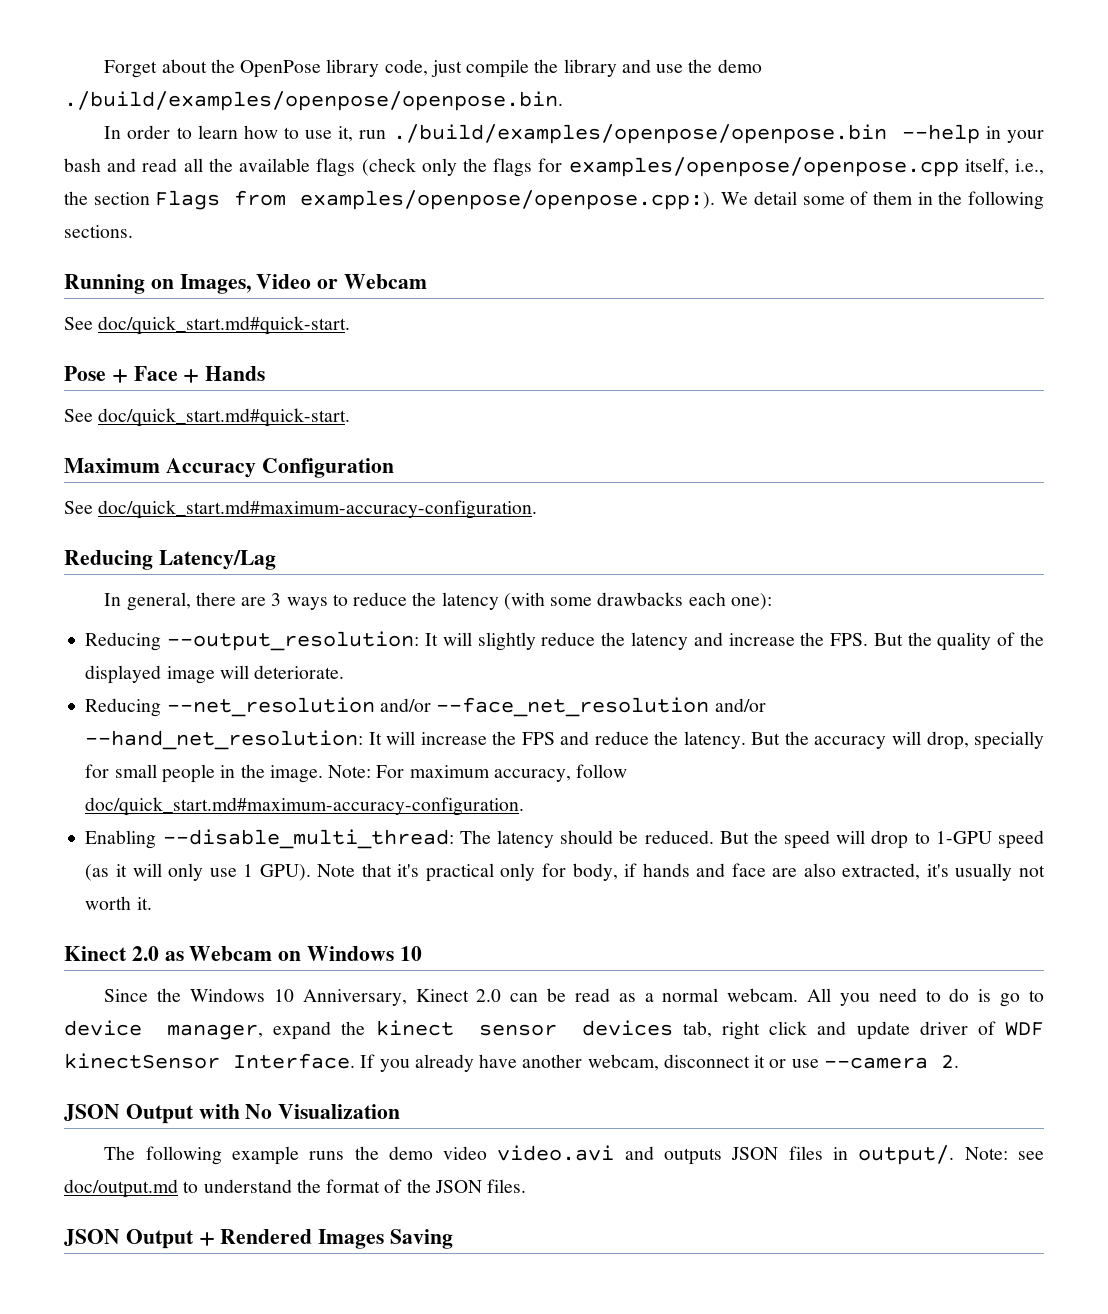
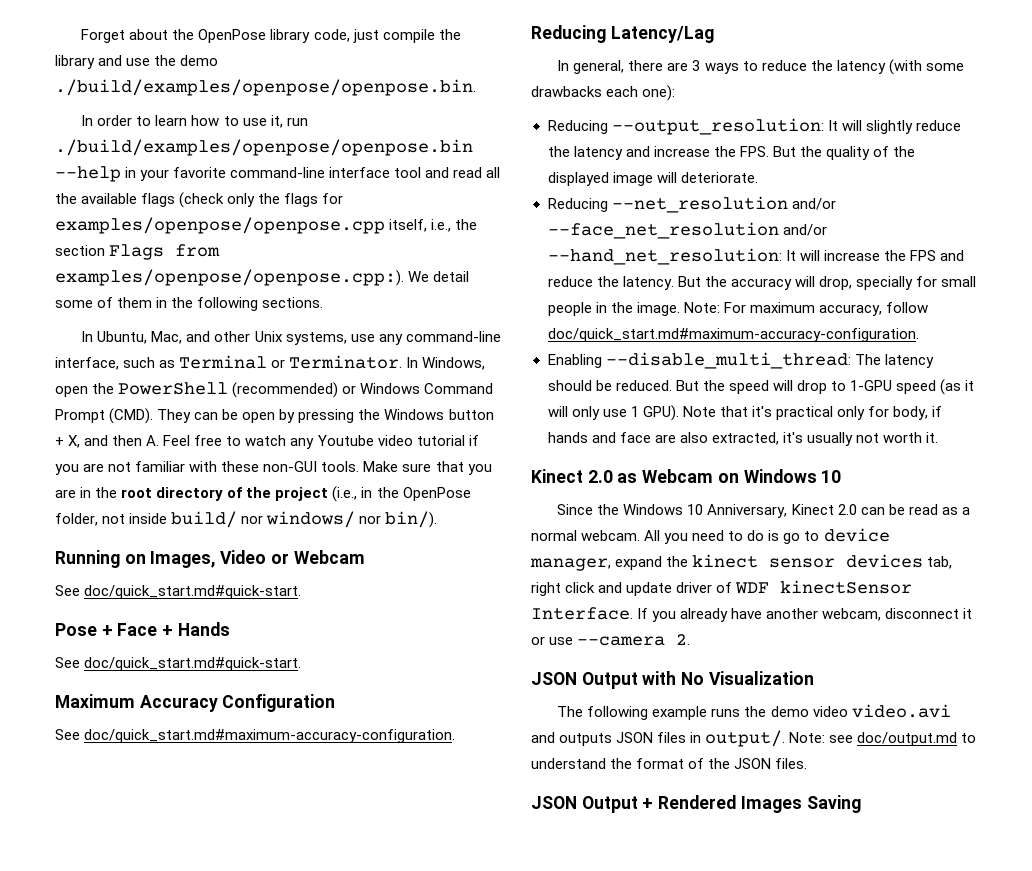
[64,158,101,172] bash -> [173,167,422,178] favorite command-line interface tool
(133, 231) none -> [81,331,501,345] [55,355,486,370] [55,382,494,398] [55,408,494,424] [55,435,479,449] [55,461,492,475] [55,486,471,502] [55,511,438,528] // In Ubuntu, Mac, and other Unix systems, use any command-line interface, such as Terminal or Terminator. In Windows, open the PowerShell (recommended) or Windows Command Prompt (CMD). They can be open by pressing the Windows button + X, and then A. Feel free to watch any Youtube video tutorial if you are not familiar with these non-GUI tools. Make sure that you are in the root directory of the project (i.e., in the OpenPose folder, not inside build/ nor windows/ nor bin/).

